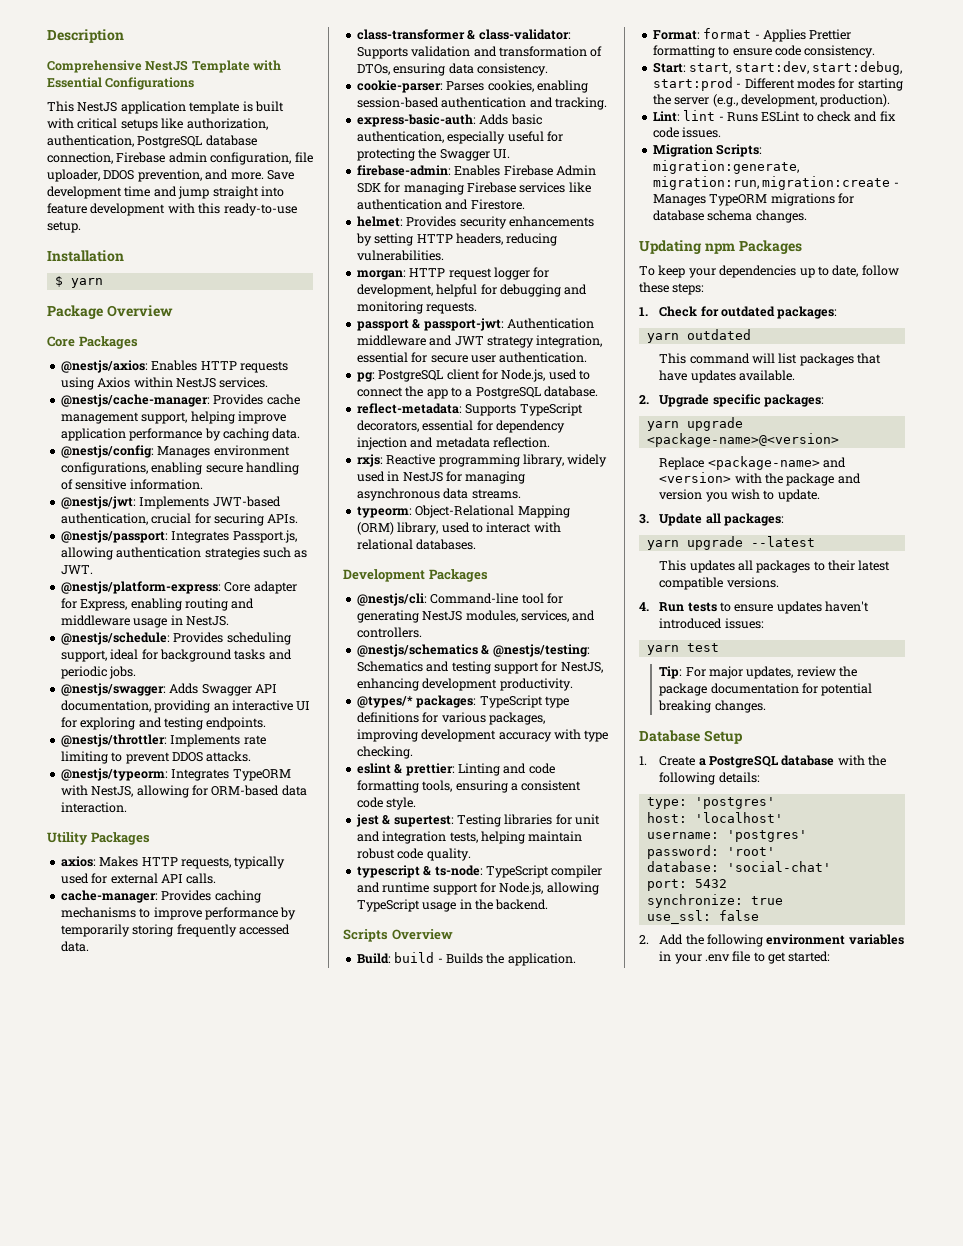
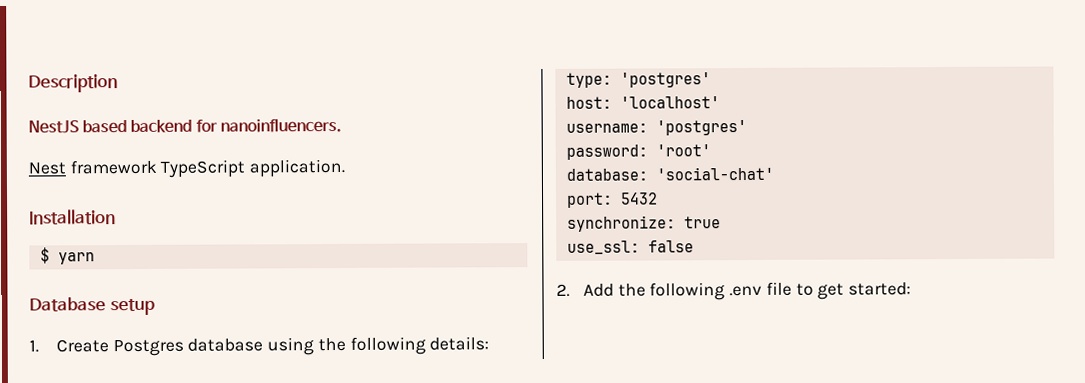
[47,60,282,73] [47,77,195,90] [47,101,284,114] [47,118,268,131] [47,135,257,148] [47,152,313,165] [47,169,294,182] [47,186,284,199] [47,203,297,216] [47,221,81,233] [47,250,124,262] [54,276,103,288] [47,305,173,319] [47,336,138,349] [60,360,288,373] [60,377,269,390] [60,394,300,407] [60,411,286,424] [60,428,301,441] [60,445,290,458] [60,462,299,475] [60,479,203,490] [60,496,281,509] [60,513,299,526] [60,530,297,543] [60,547,308,560] [60,565,93,575] [60,581,297,594] [60,598,255,611] [60,615,229,628] [60,632,291,645] [60,649,292,662] [60,666,137,679] [60,683,277,696] [60,700,311,713] [60,717,267,730] [60,734,266,747] [60,751,252,764] [60,768,291,781] [60,785,307,798] [60,802,127,813] [47,832,150,845] [60,856,286,869] [60,873,217,884] [60,890,261,903] [60,907,297,920] [60,924,290,937] [60,941,89,952] [356,29,571,40] [356,46,603,59] [356,63,548,76] [356,80,588,93] [356,97,607,110] [356,114,542,127] [356,131,563,144] [356,148,510,161] [356,165,596,176] [356,182,591,195] [356,199,525,210] [356,216,594,229] [355,233,558,246] [356,250,444,261] [356,267,550,280] [356,284,588,297] [356,301,478,314] [356,318,594,331] [356,335,603,348] [356,352,588,363] [356,369,590,382] [356,386,598,399] [356,403,583,416] [356,420,565,433] [356,437,550,450] [356,454,608,467] [356,471,526,484] [356,488,521,501] [356,505,570,518] [356,522,561,535] [356,539,477,550] [343,569,488,582] [356,593,563,606] [356,610,596,623] [356,627,422,638] [356,644,590,657] [356,661,603,674] [356,678,573,691] [356,695,569,708] [356,712,545,725] [356,729,609,742] [356,746,413,759] [356,763,555,776] [356,780,582,793] [356,797,417,810] [355,814,600,827] [356,831,583,844] [356,848,471,861] [356,865,603,878] [356,882,599,895] [356,899,549,912] [343,929,453,942] [356,952,576,966] [652,28,852,42] [652,45,876,58] [652,61,902,75] [652,77,903,91] [652,94,891,107] [652,110,896,122] [652,127,722,138] [652,144,763,157] [652,160,799,174] [652,176,899,190] [652,193,854,206] [652,210,807,223] [639,240,802,254] [639,265,899,278] [639,282,705,295] [639,306,838,319] [646,329,751,343] [659,353,882,366] [659,370,795,383] [639,394,824,407] [646,417,743,431] [646,433,839,447] [659,456,846,470] [659,472,861,486] [659,489,820,502] [639,513,784,526] [646,536,815,550] [659,560,891,573] [659,577,779,590] [639,601,870,614] [659,618,764,629] [646,643,719,655] [659,666,858,679] [659,683,873,696] [658,700,766,713] Comprehensive NestJS Template with Essential Configurations // This NestJS application template is built with critical setups like authorization, authentication, PostgreSQL database connection, Firebase admin configuration, file uploader, DDOS prevention, and more. Save development time and jump straight into feature development with this ready-to-use setup. // Installation // $ yarn // Package Overview // Core Packages // @nestjs/axios: Enables HTTP requests using Axios within NestJS services. // @nestjs/cache-manager: Provides cache management support, helping improve application performance by caching data. // @nestjs/config: Manages environment configurations, enabling secure handling of sensitive information. // @nestjs/jwt: Implements JWT-based authentication, crucial for securing APIs. // @nestjs/passport: Integrates Passport.js, allowing authentication strategies such as JWT. // @nestjs/platform-express: Core adapter for Express, enabling routing and middleware usage in NestJS. // @nestjs/schedule: Provides scheduling support, ideal for background tasks and periodic jobs. // @nestjs/swagger: Adds Swagger API documentation, providing an interactive UI for exploring and testing endpoints. // @nestjs/throttler: Implements rate limiting to prevent DDOS attacks. // @nestjs/typeorm: Integrates TypeORM with NestJS, allowing for ORM-based data interaction. // Utility Packages // axios: Makes HTTP requests, typically used for external API calls. // cache-manager: Provides caching mechanisms to improve performance by temporarily storing frequently accessed data. // class-transformer & class-validator: Supports validation and transformation of DTOs, ensuring data consistency. // cookie-parser: Parses cookies, enabling session-based authentication and tracking. // express-basic-auth: Adds basic authentication, especially useful for protecting the Swagger UI. // firebase-admin: Enables Firebase Admin SDK for managing Firebase services like authentication and Firestore. // helmet: Provides security enhancements by setting HTTP headers, reducing vulnerabilities. // morgan: HTTP request logger for development, helpful for debugging and monitoring requests. // passport & passport-jwt: Authentication middleware and JWT strategy integration, essential for secure user authentication. // pg: PostgreSQL client for Node.js, used to connect the app to a PostgreSQL database. // reflect-metadata: Supports TypeScript decorators, essential for dependency injection and metadata reflection. // rxjs: Reactive programming library, widely used in NestJS for managing asynchronous data streams. // typeorm: Object-Relational Mapping (ORM) library, used to interact with relational databases. // Development Packages // @nestjs/cli: Command-line tool for generating NestJS modules, services, and controllers. // @nestjs/schematics & @nestjs/testing: Schematics and testing support for NestJS, enhancing development productivity. // @types/* packages: TypeScript type definitions for various packages, improving development accuracy with type checking. // eslint & prettier: Linting and code formatting tools, ensuring a consistent code style. // jest & supertest: Testing libraries for unit and integration tests, helping maintain robust code quality. // typescript & ts-node: TypeScript compiler and runtime support for Node.js, allowing TypeScript usage in the backend. // Scripts Overview // Build: build - Builds the application. // Format: format - Applies Prettier formatting to ensure code consistency. // Start: start, start:dev, start:debug, start:prod - Different modes for starting the server (e.g., development, production). // Lint: lint - Runs ESLint to check and fix code issues. // Migration Scripts: migration:generate, migration:run, migration:create - Manages TypeORM migrations for database schema changes. // Updating npm Packages // To keep your dependencies up to date, follow these steps: // 1. Check for outdated packages: // yarn outdated // This command will list packages that have updates available. // 2. Upgrade specific packages: // yarn upgrade <package-name>@<version> // Replace <package-name> and <version> with the package and version you wish to update. // 3. Update all packages: // yarn upgrade --latest // This updates all packages to their latest compatible versions. // 4. Run tests to ensure updates haven't introduced issues: // yarn test // Tip: For major updates, review the package documentation for potential breaking changes. -> [28,117,342,134] [28,158,346,178] [29,209,116,225] [39,247,95,265] NestJS based backend for nanoinfluencers. // Nest framework TypeScript application. // Installation // $ yarn
[703,730,743,744] Setup -> [109,298,155,316] setup
[698,755,865,768] a PostgreSQL database with -> [112,337,315,357] Postgres database using
[766,934,904,945] [659,951,702,964] environment variables in your -> (726, 291) none

